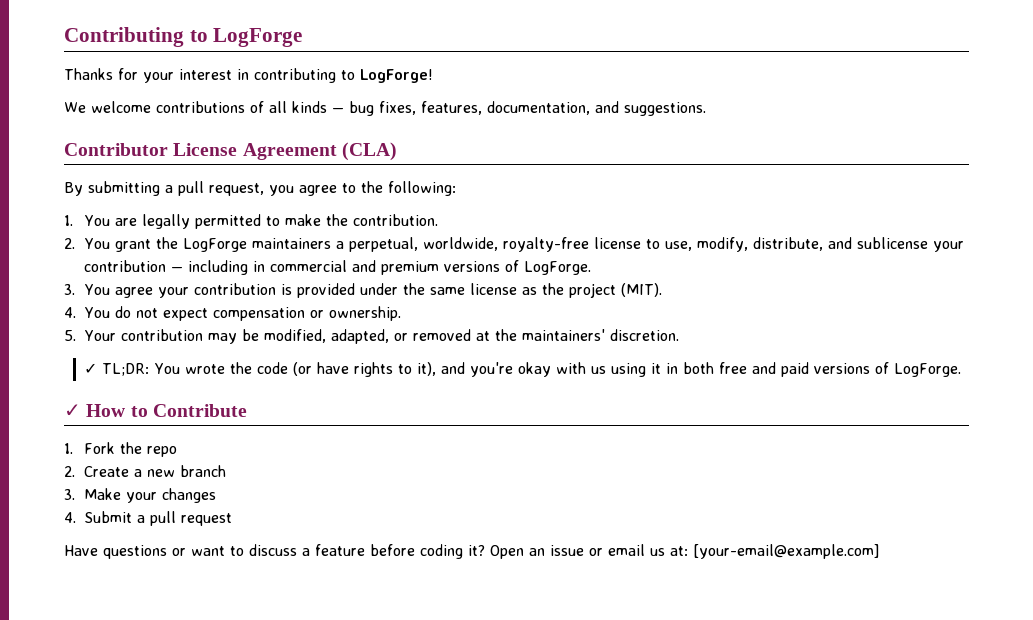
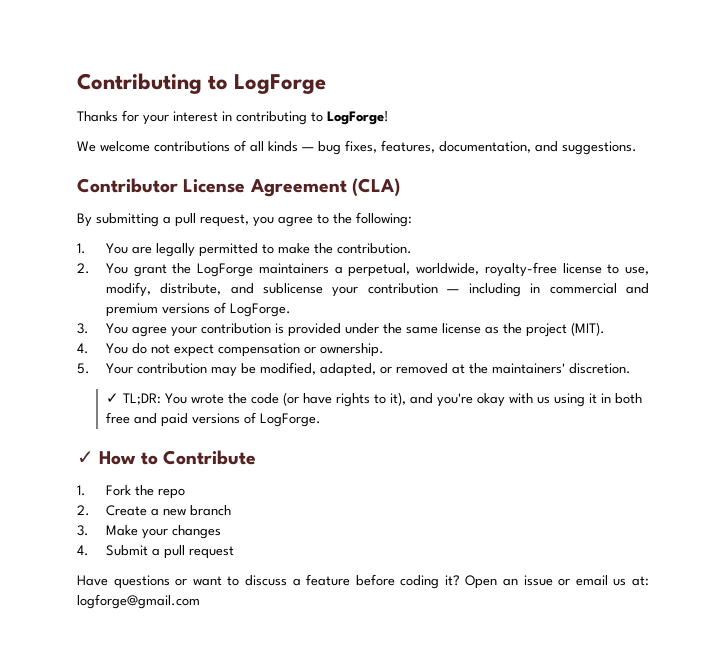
[693,544,880,559] [your-email@example.com] -> [77,594,200,609] logforge@gmail.com

